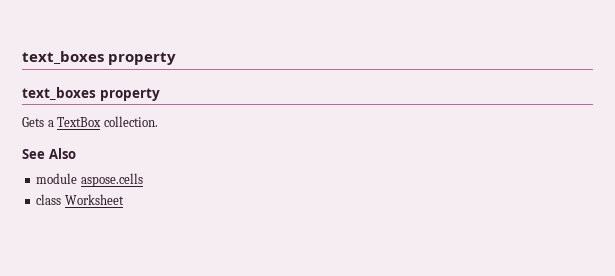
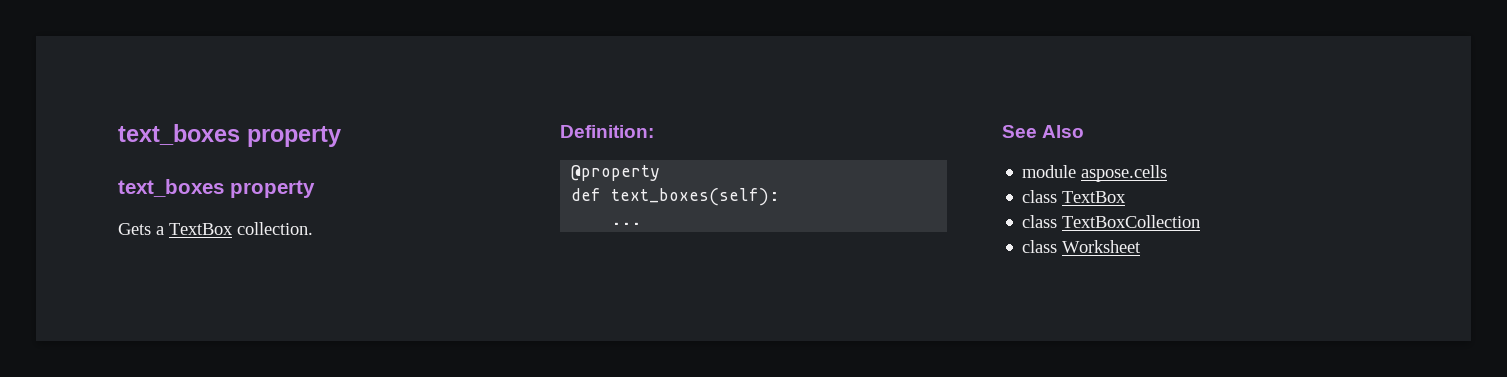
(158, 121) none -> [560,125,654,138] [571,165,661,181] [571,188,780,206] [611,222,642,225] // Definition: // @property // def text_boxes(self): // ...
(143, 180) none -> [1022,190,1127,203] [1022,215,1201,228] // class TextBox // class TextBoxCollection

